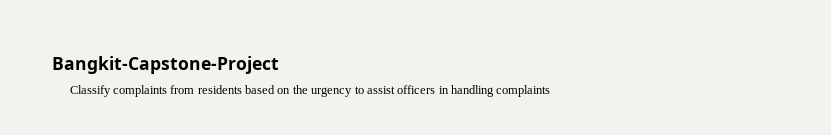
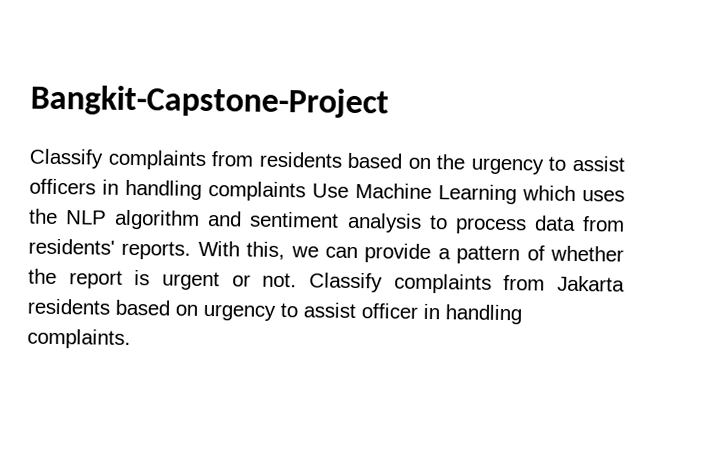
(551, 91) none -> [312,183,625,205] [29,208,625,235] [28,238,624,265] [28,268,625,294] [27,298,522,325] [27,328,131,349] Use Machine Learning which uses the NLP algorithm and sentiment analysis to process data from residents' reports. With this, we can provide a pattern of whether the report is urgent or not. Classify complaints from Jakarta residents based on urgency to assist officer in handling complaints.

